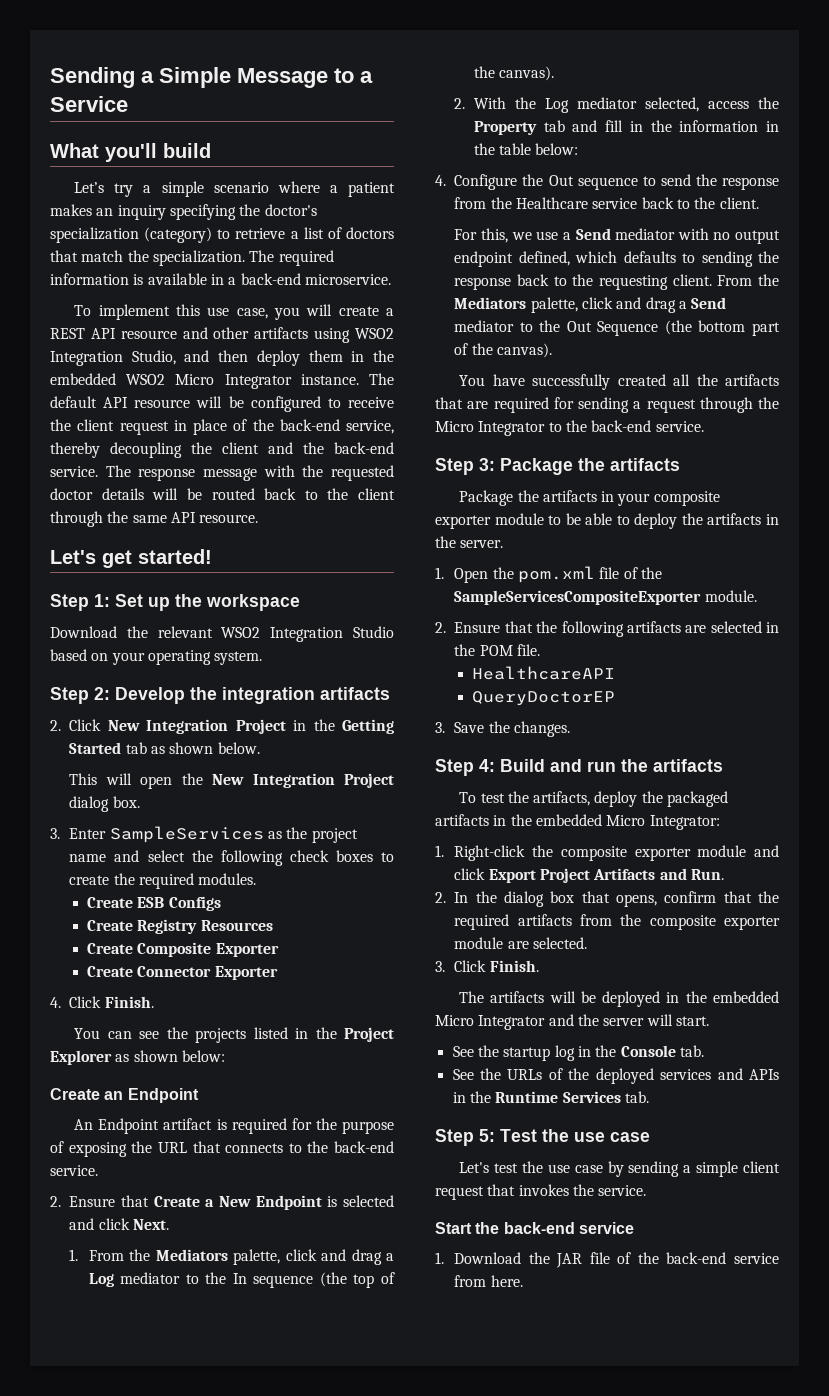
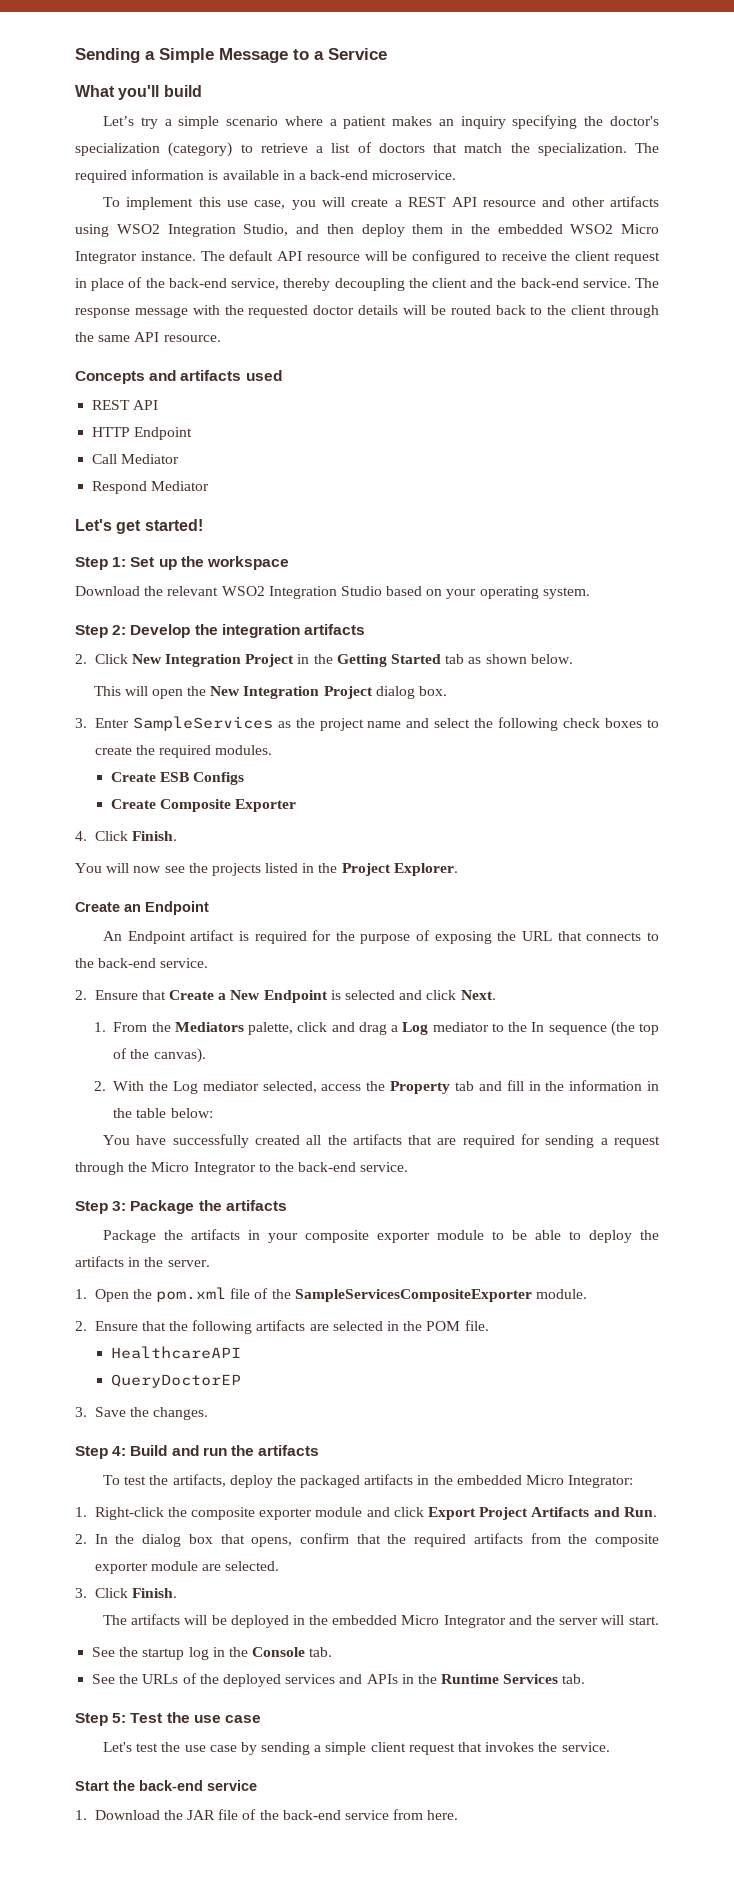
(259, 518) none -> [75,370,282,384] [92,400,159,410] [92,427,193,440] [92,454,180,464] [92,481,210,494] // Concepts and artifacts used // REST API // HTTP Endpoint // Call Mediator // Respond Mediator
[86,919,273,934] // Create Registry Resources -> (244, 778) none
[86,966,278,980] // Create Connector Exporter -> (296, 805) none
[107,1031,132,1039] can -> [106,863,162,873] will now
[50,1050,225,1065] Explorer as shown below: -> [393,863,458,876] Explorer.
[435,174,779,190] [454,197,759,209] [454,228,780,244] [454,251,779,267] [454,274,779,290] [454,297,727,313] [454,320,780,336] [454,343,553,358] // 4. Configure the Out sequence to send the response from the Healthcare service back to the client. // For this, we use a Send mediator with no output endpoint defined, which defaults to sending the response back to the requesting client. From the Mediators palette, click and drag a Send mediator to the Out Sequence (the bottom part of the canvas). -> (213, 1113) none

